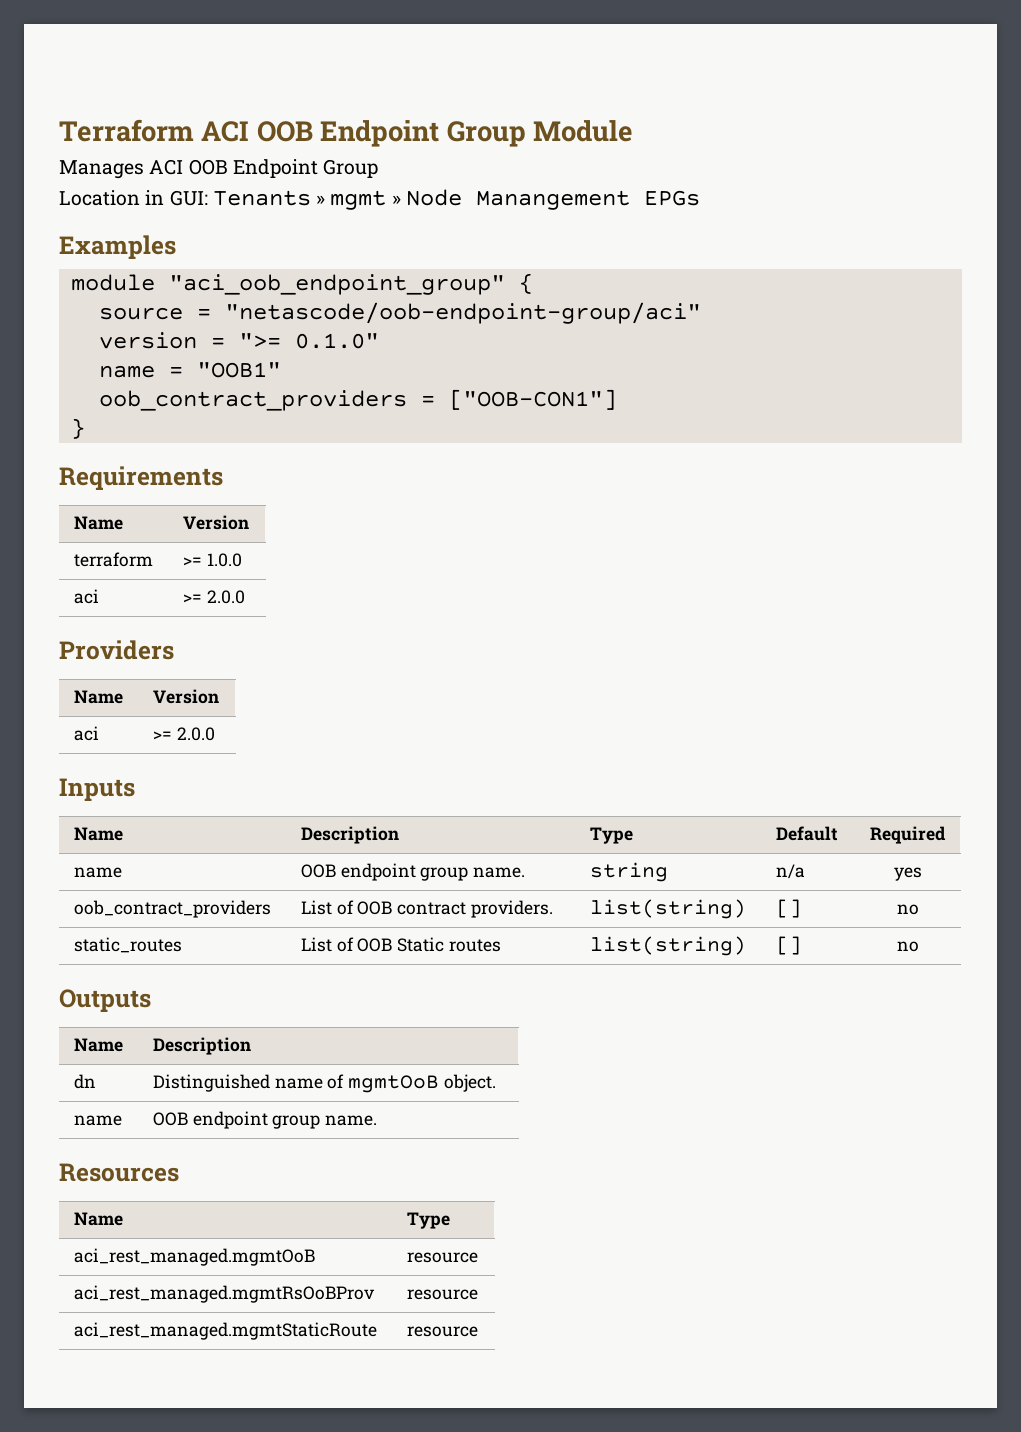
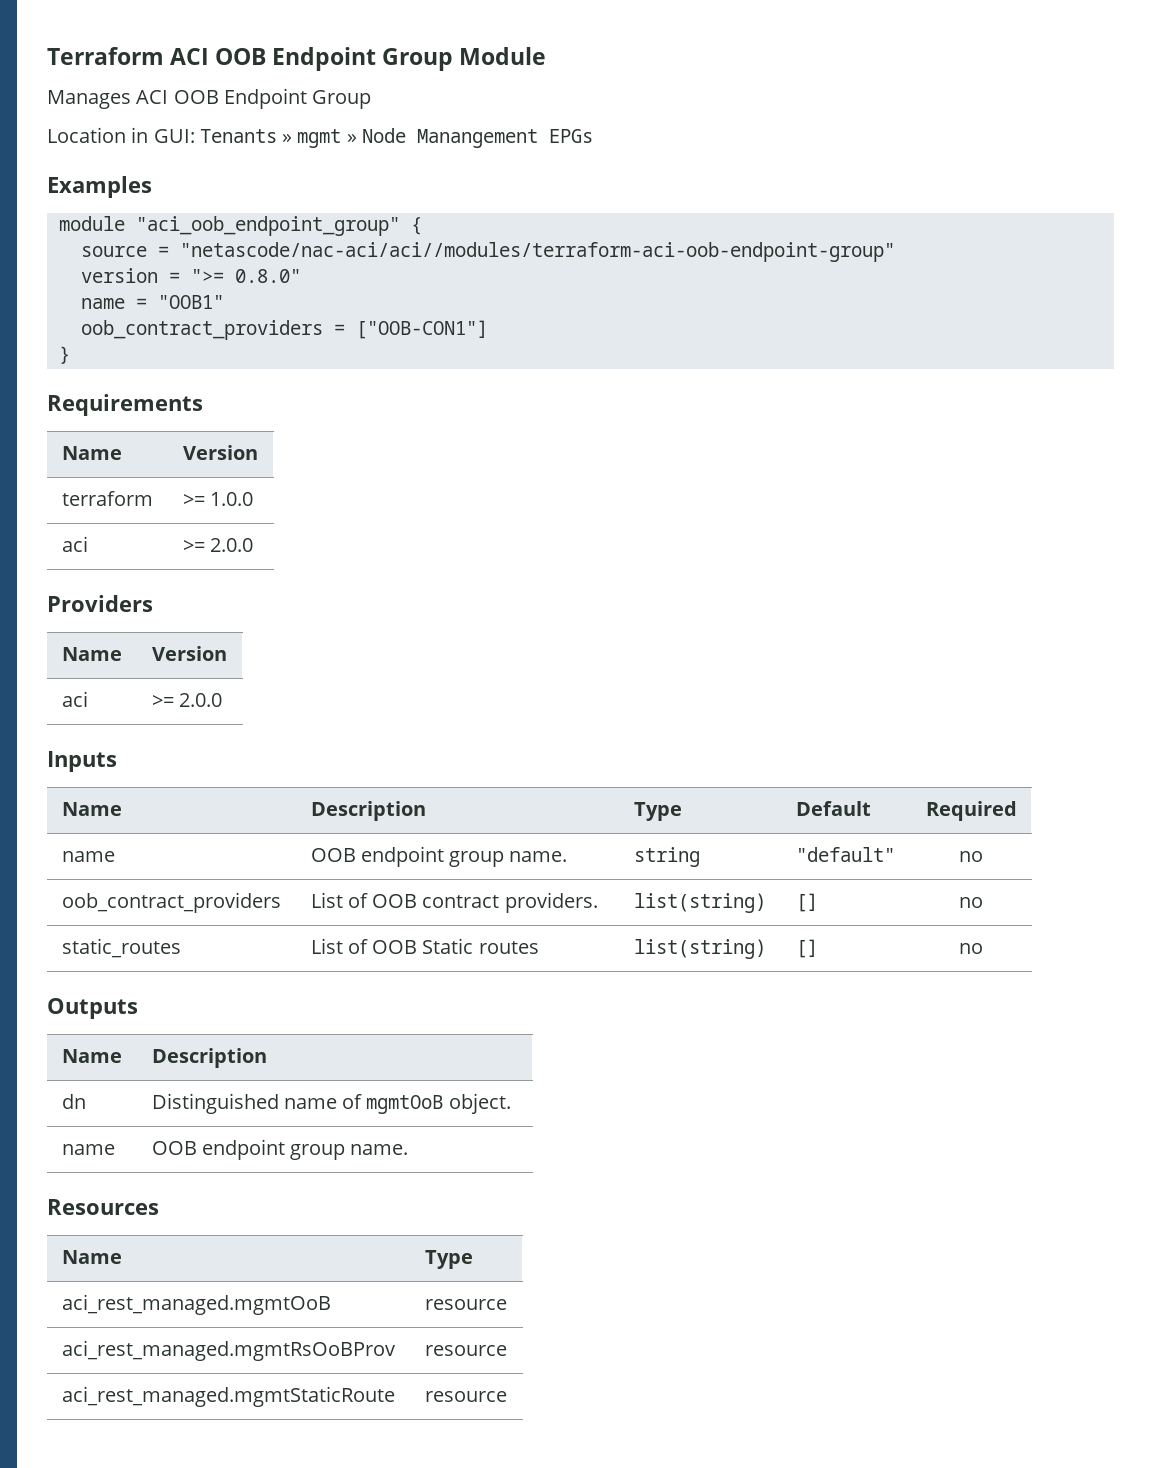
[224,302,701,324] "netascode/oob-endpoint-group/aci" -> [179,242,895,262] "netascode/nac-aci/aci//modules/terraform-aci-oob-endpoint-group"
[294,333,379,349] 0.1.0" -> [234,269,301,283] 0.8.0"
[775,864,805,879] [893,867,922,881] n/a | yes -> [795,847,895,862] [959,851,983,862] "default" | no

